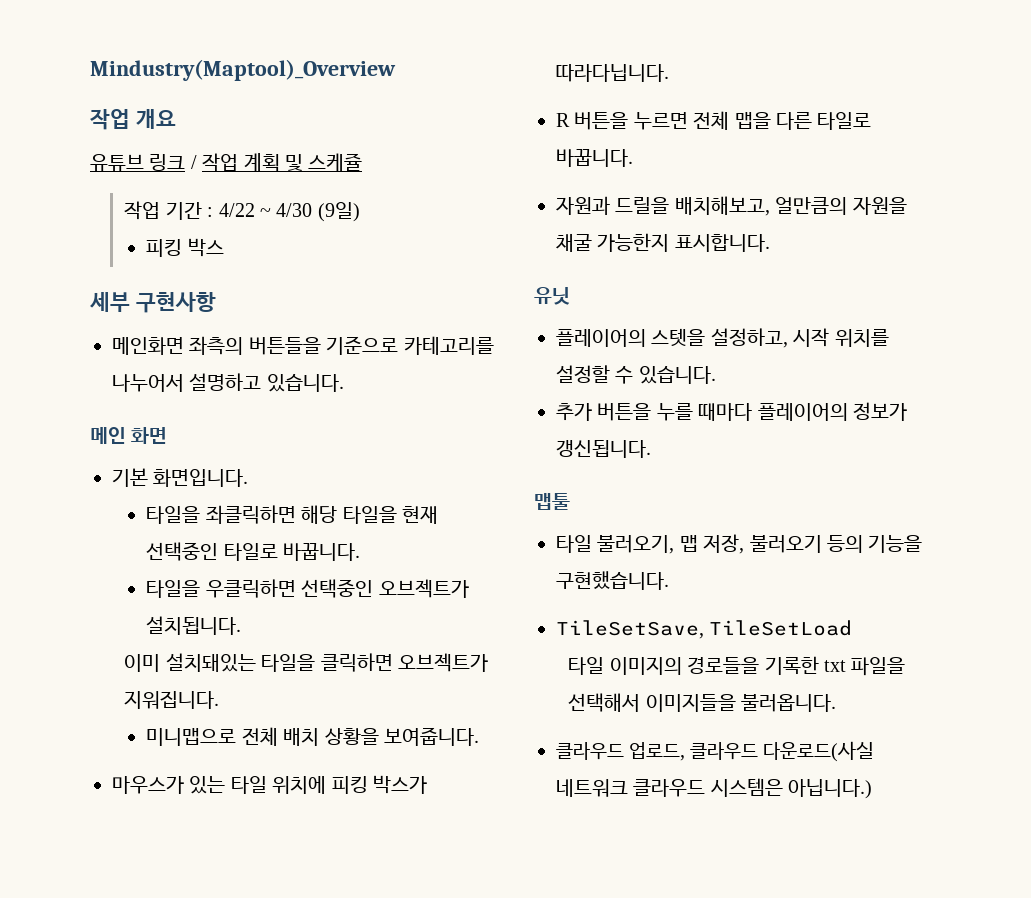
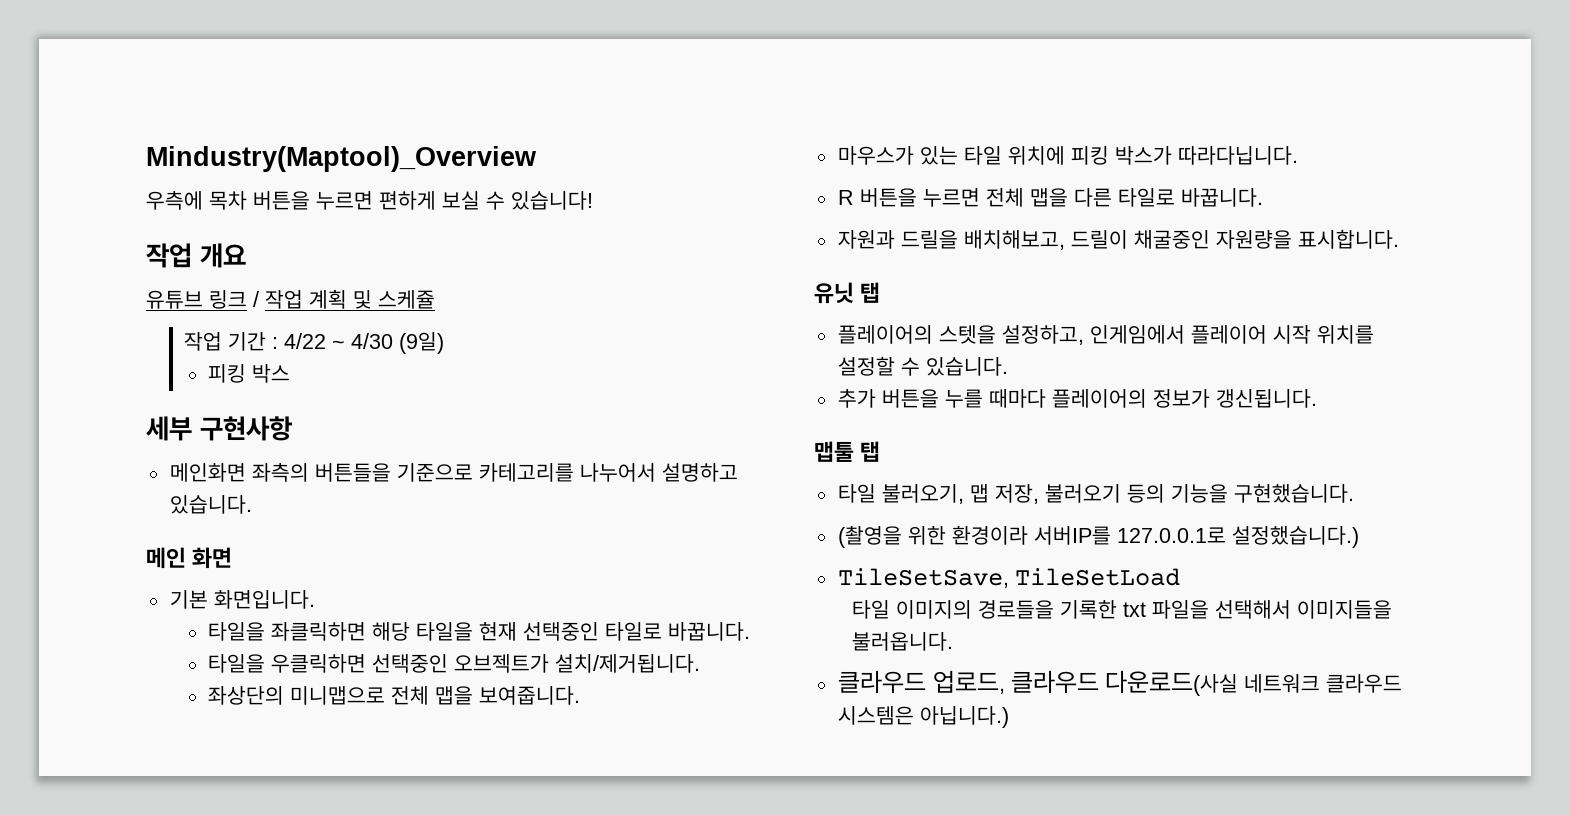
(396, 70) none -> [146,191,593,210] // 우측에 목차 버튼을 누르면 편하게 보실 수 있습니다!
[146,616,242,635] [124,653,489,672] [124,691,220,709] [146,727,379,746] 설치됩니다. // 이미 설치돼있는 타일을 클릭하면 오브젝트가 지워집니다. // 미니맵으로 전체 배치 상황을 -> [555,654,701,673] [208,686,474,705] 설치/제거됩니다. // 좌상단의 미니맵으로 전체 맵을
[775,197,907,215] [556,233,670,252] 얼만큼의 자원을 채굴 가능한지 -> [1070,230,1292,249] 드릴이 채굴중인 자원량을
(570, 296) none -> [860,282,881,303] 탭
(788, 338) none -> [1089,325,1267,344] 인게임에서 플레이어
(570, 501) none -> [860,441,881,462] 탭
(669, 580) none -> [837,526,1359,548] // (촬영을 위한 환경이라 서버IP를 127.0.0.1로 설정했습니다.)

